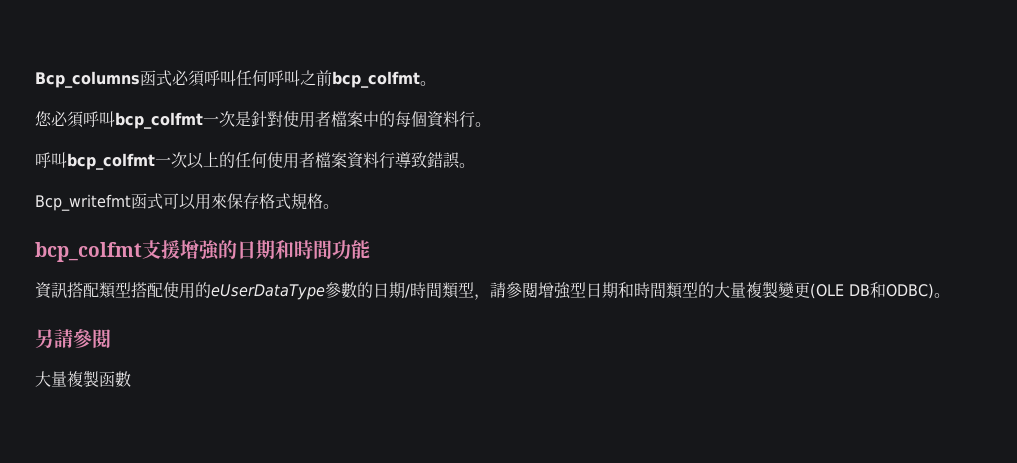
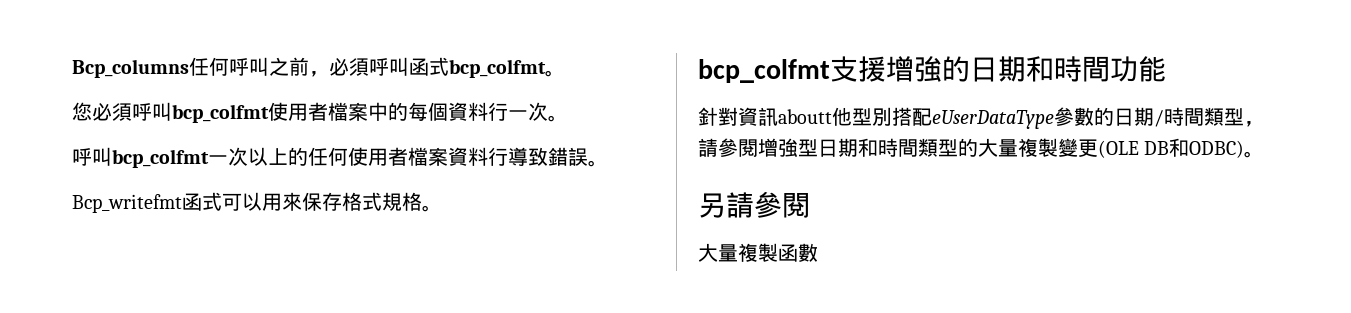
[140,70,332,87] 函式必須呼叫任何呼叫之前 -> [189,57,449,77] 任何呼叫之前，必須呼叫函式
[203,111,283,127] 一次是針對 -> (269, 113) none
(475, 119) none -> [508,102,548,121] 一次
[35,282,211,299] 資訊搭配類型搭配使用的 -> [698,107,932,126] 針對資訊aboutt他型別搭配

